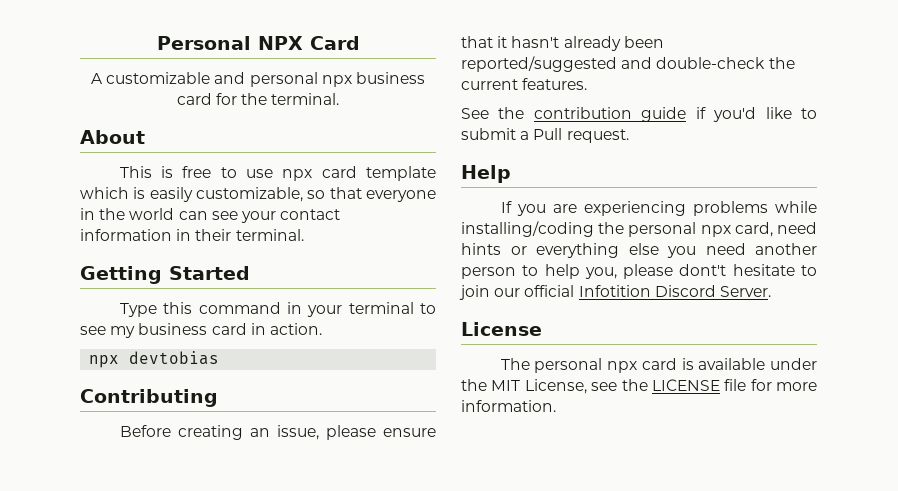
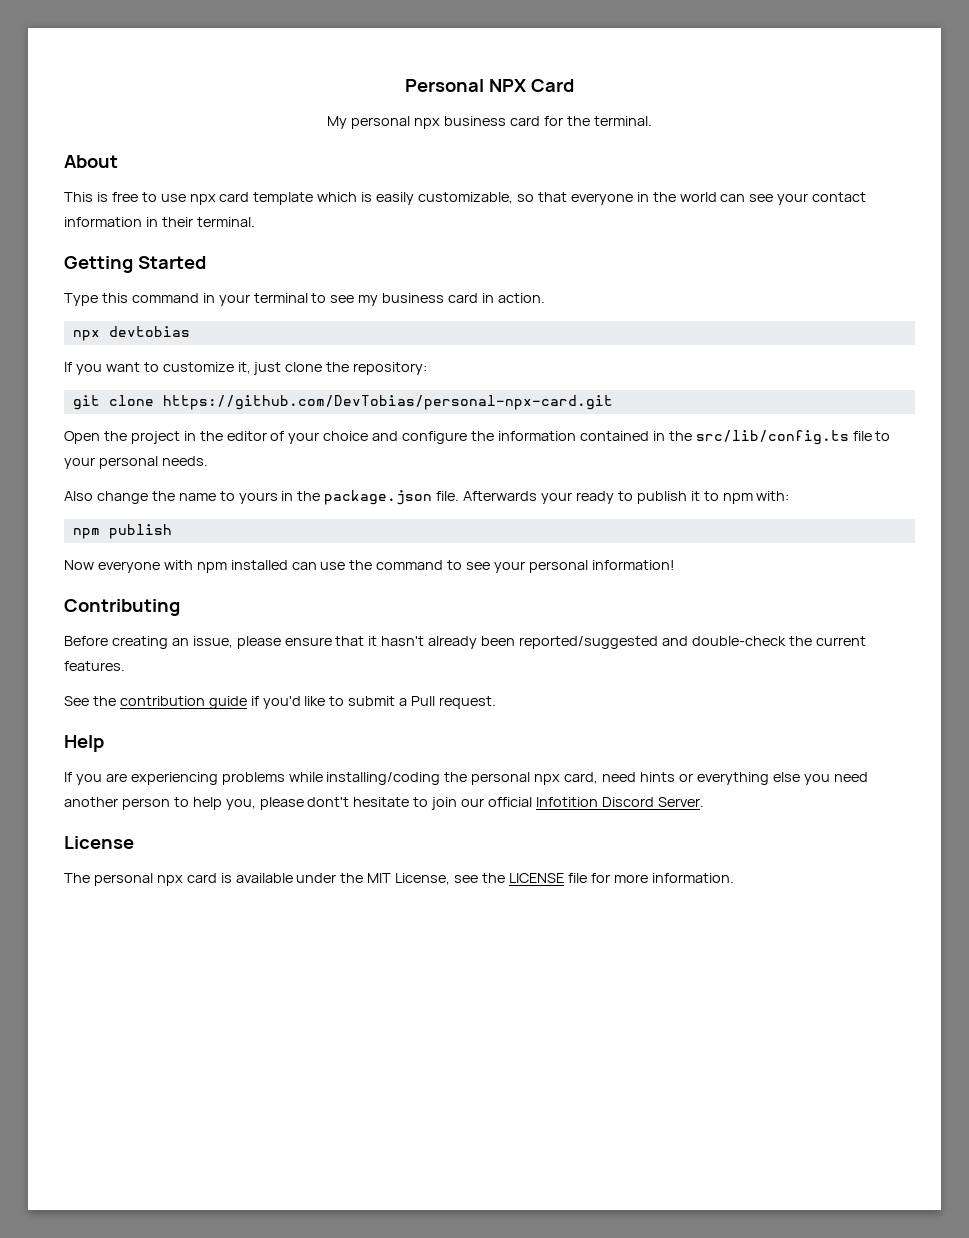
[91,72,246,84] A customizable and -> [327,116,348,129] My
(220, 358) none -> [64,362,428,375] [72,395,613,410] [64,430,891,445] [64,456,208,469] [64,490,790,505] [72,524,172,539] [64,560,675,573] // If you want to customize it, just clone the repository: // git clone https://github.com/DevTobias/personal-npx-card.git // Open the project in the editor of your choice and configure the information contained in the src/lib/config.ts file to your personal needs. // Also change the name to yours in the package.json file. Afterwards your ready to publish it to npm with: // npm publish // Now everyone with npm installed can use the command to see your personal information!

